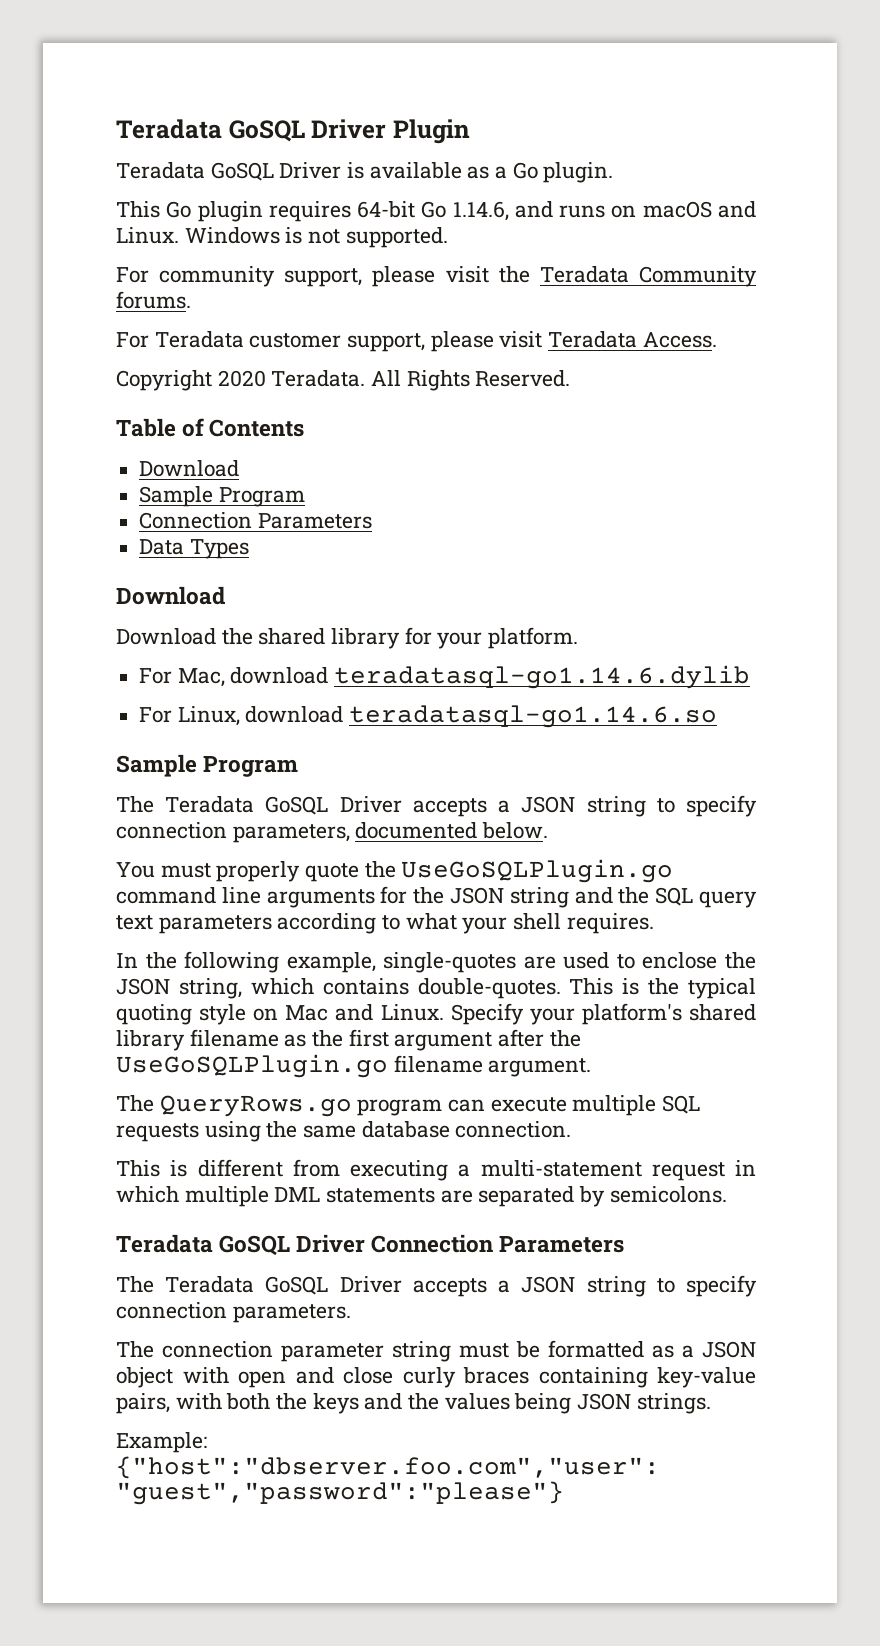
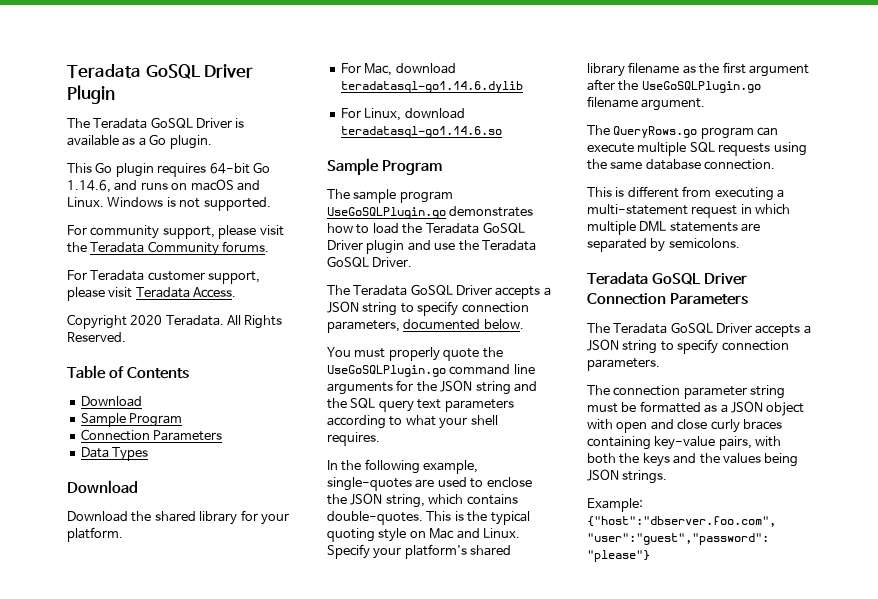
(470, 131) none -> [67,118,90,128] The
(299, 766) none -> [327,189,453,203] [327,206,534,219] [327,222,525,234] [327,240,536,254] [327,256,413,267] // The sample program UseGoSQLPlugin.go demonstrates how to load the Teradata GoSQL Driver plugin and use the Teradata GoSQL Driver.

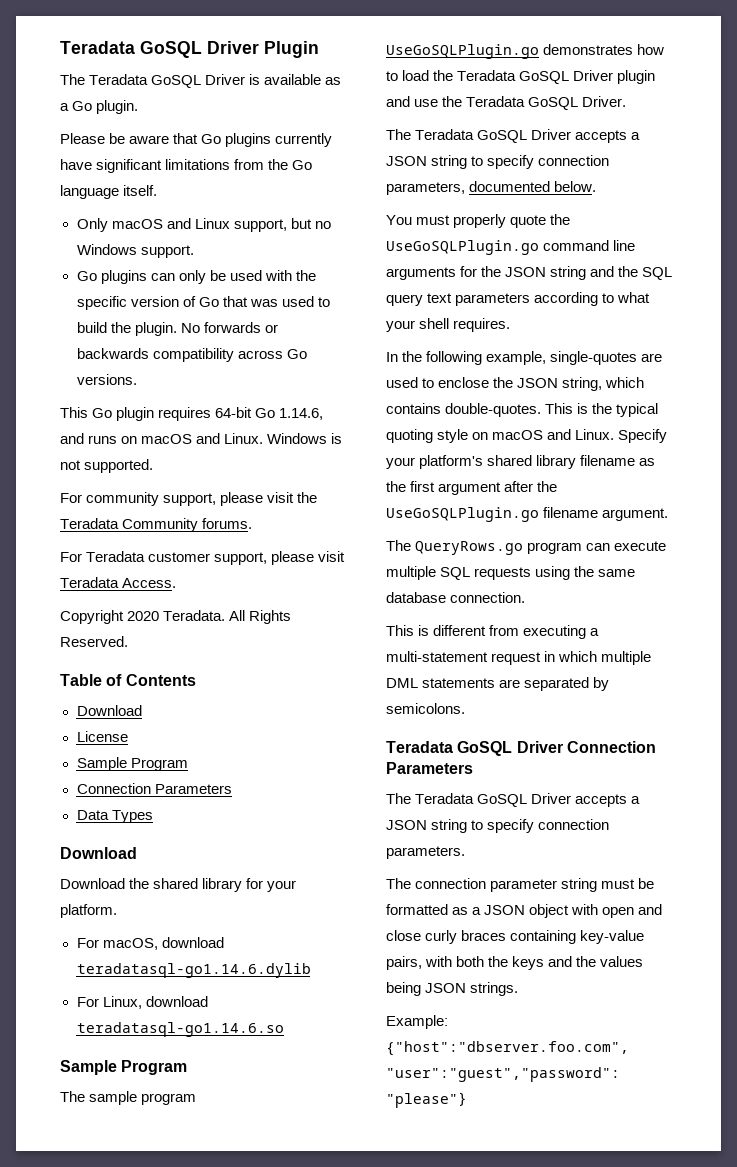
(212, 142) none -> [60,133,333,147] [60,159,313,173] [60,185,158,199] [76,218,331,232] [76,244,194,258] [76,270,316,284] [76,296,330,310] [76,322,278,336] [76,348,307,362] [76,374,137,385] // Please be aware that Go plugins currently have significant limitations from the Go language itself. // Only macOS and Linux support, but no Windows support. // Go plugins can only be used with the specific version of Go that was used to build the plugin. No forwards or backwards compatibility across Go versions.
(142, 401) none -> [76,731,128,742] // License
[364,63,393,76] Mac, -> [102,938,158,950] macOS,
[429,528,455,539] Mac -> [492,430,544,440] macOS

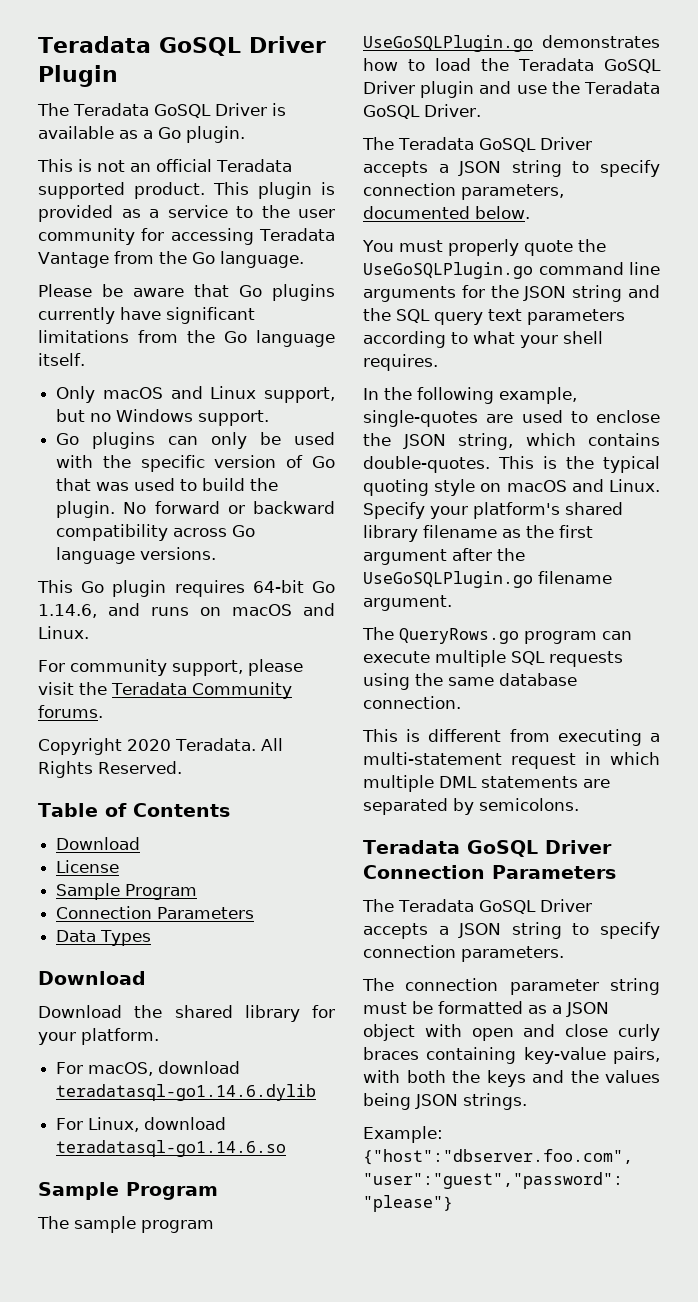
(139, 107) none -> [37,159,292,172] [38,182,335,199] [38,205,335,222] [38,228,336,245] [38,251,304,268] // This is not an official Teradata supported product. This plugin is provided as a service to the user community for accessing Teradata Vantage from the Go language.
[203,322,278,333] [76,348,149,359] forwards or backwards -> [154,501,335,514] forward or backward
(307, 354) none -> [56,547,136,564] language
[267,433,343,444] [60,459,154,473] Windows is not supported. -> (89, 632) none
[60,551,346,565] [60,577,177,588] // For Teradata customer support, please visit Teradata Access. -> (103, 711) none

